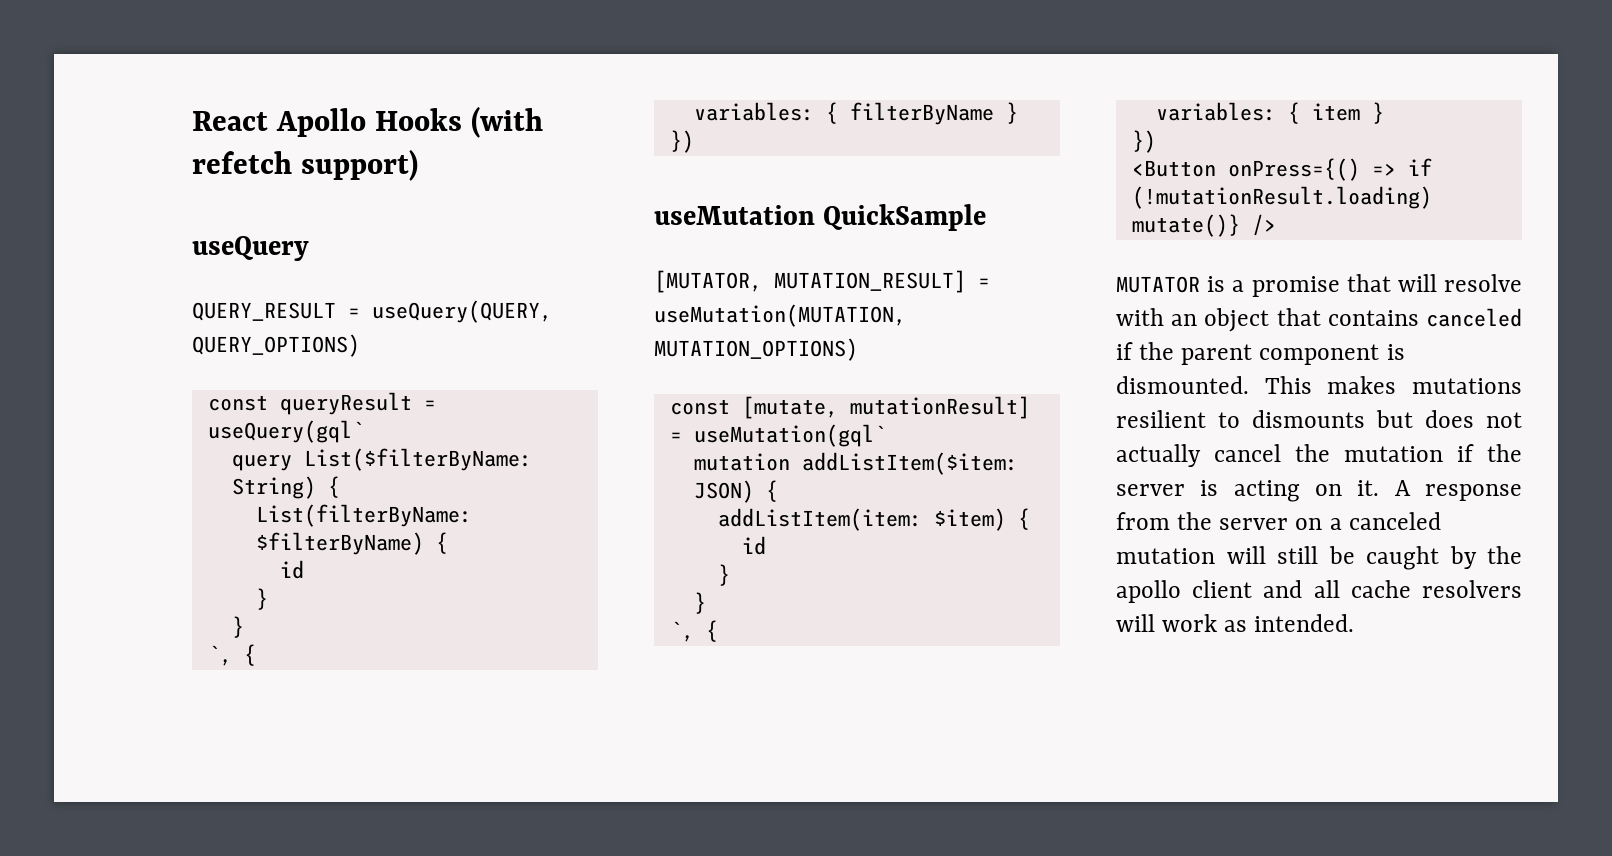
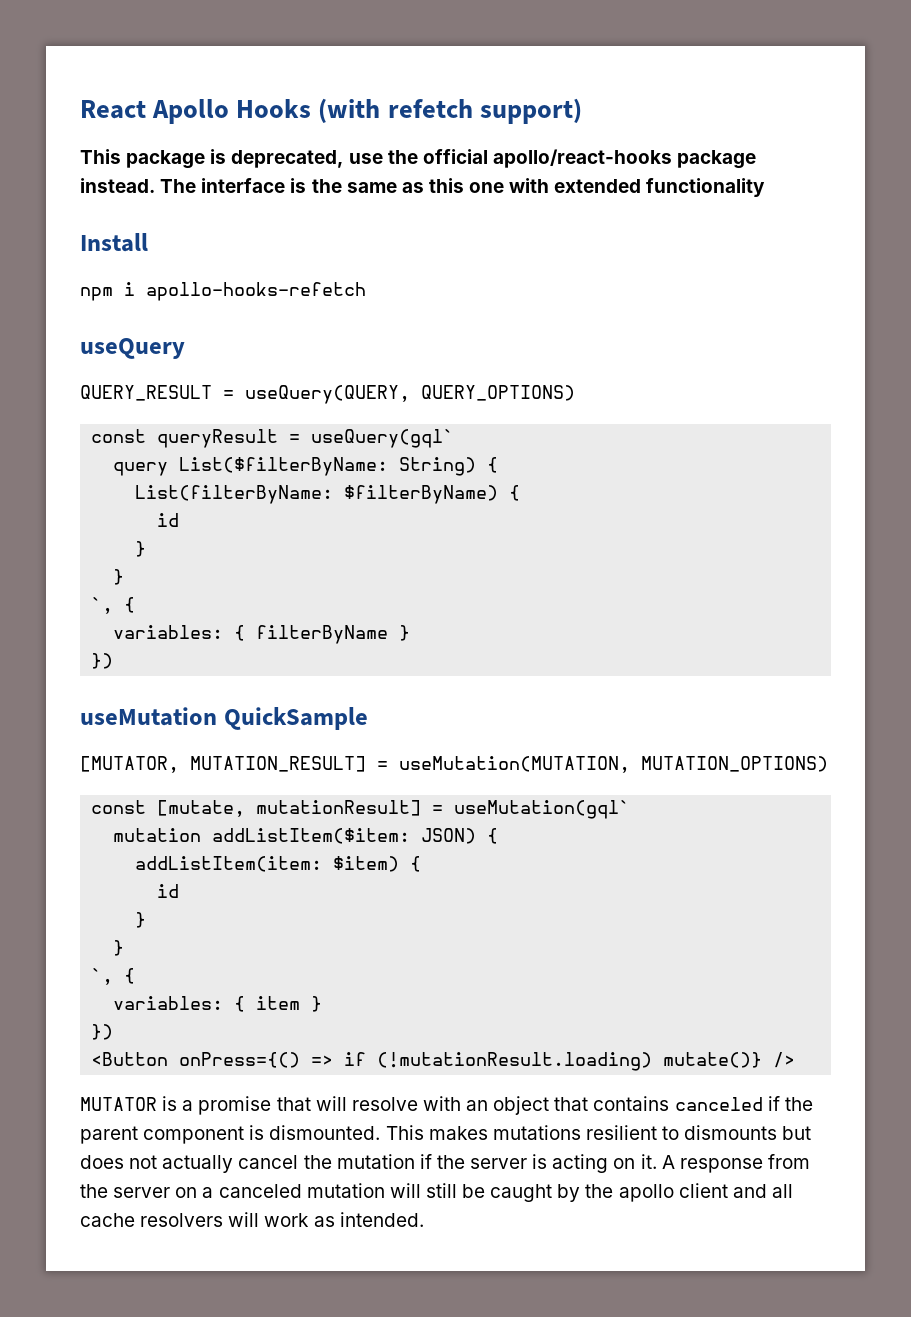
(419, 165) none -> [80,149,757,169] [80,178,766,197] [80,233,148,252] [80,282,366,301] // This package is deprecated, use the official apollo/react-hooks package instead. The interface is the same as this one with extended functionality // Install // npm i apollo-hooks-refetch

